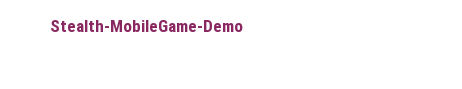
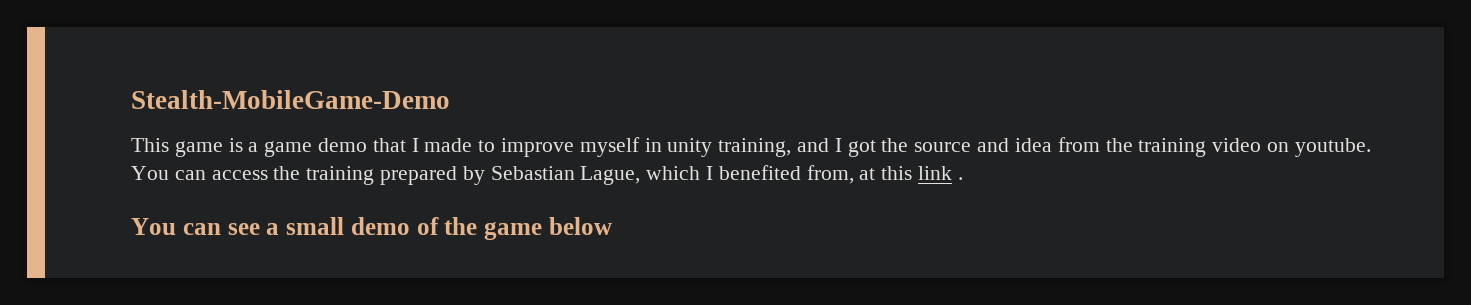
(243, 26) none -> [131,137,1371,157] [131,165,963,185] [131,217,612,240] // This game is a game demo that I made to improve myself in unity training, and I got the source and idea from the training video on youtube. You can access the training prepared by Sebastian Lague, which I benefited from, at this link . // You can see a small demo of the game below

